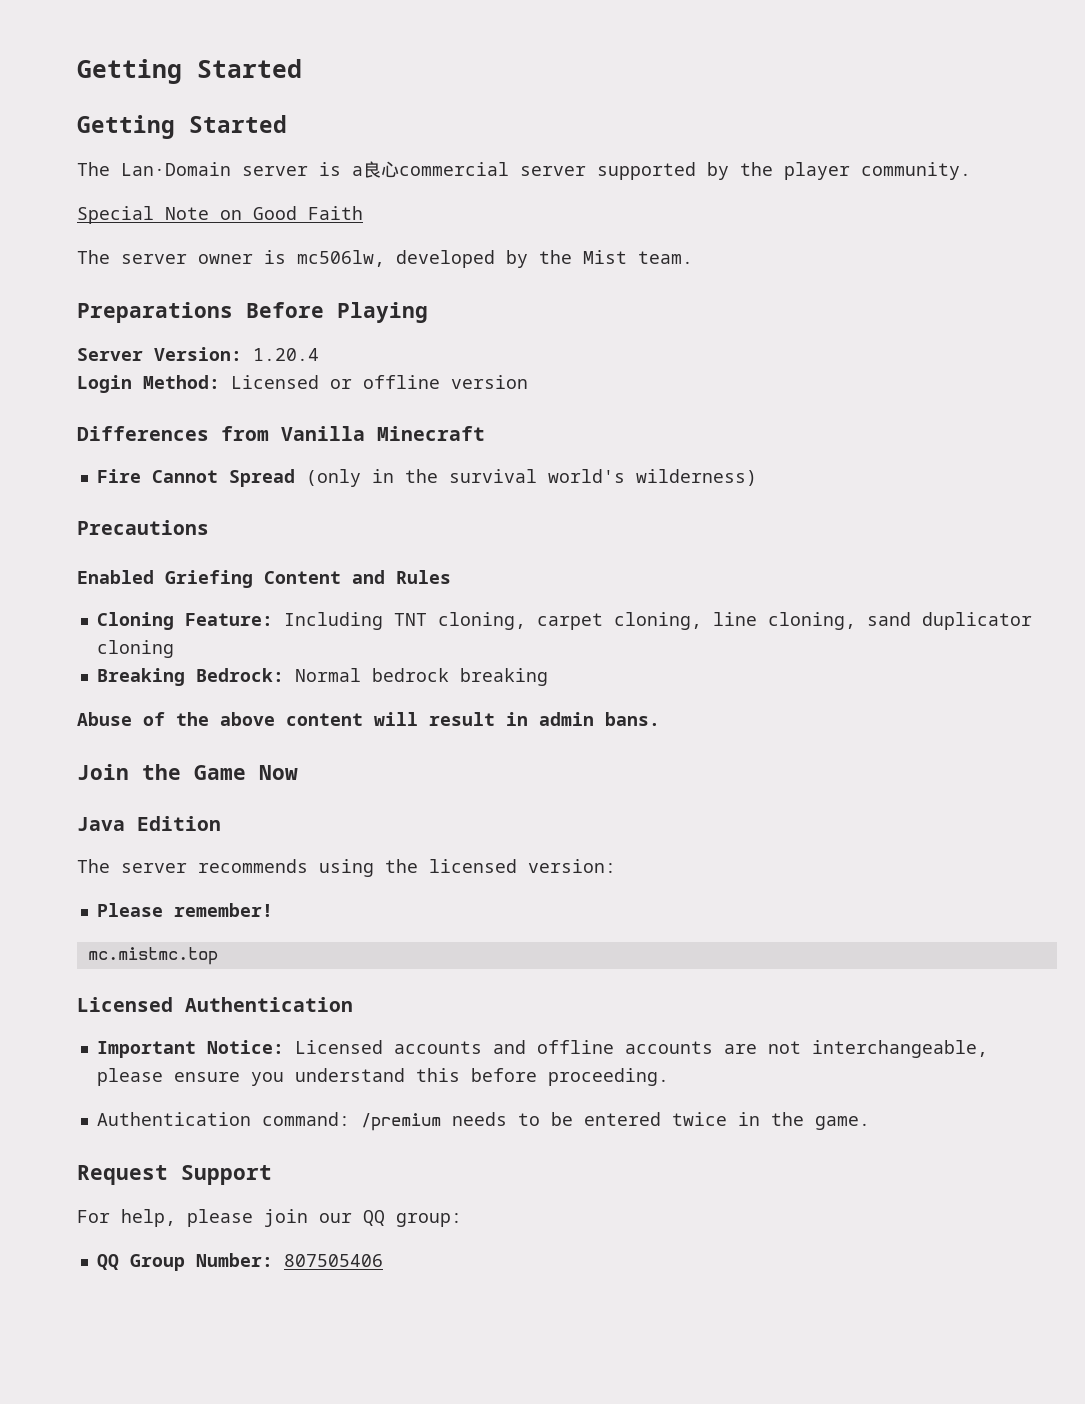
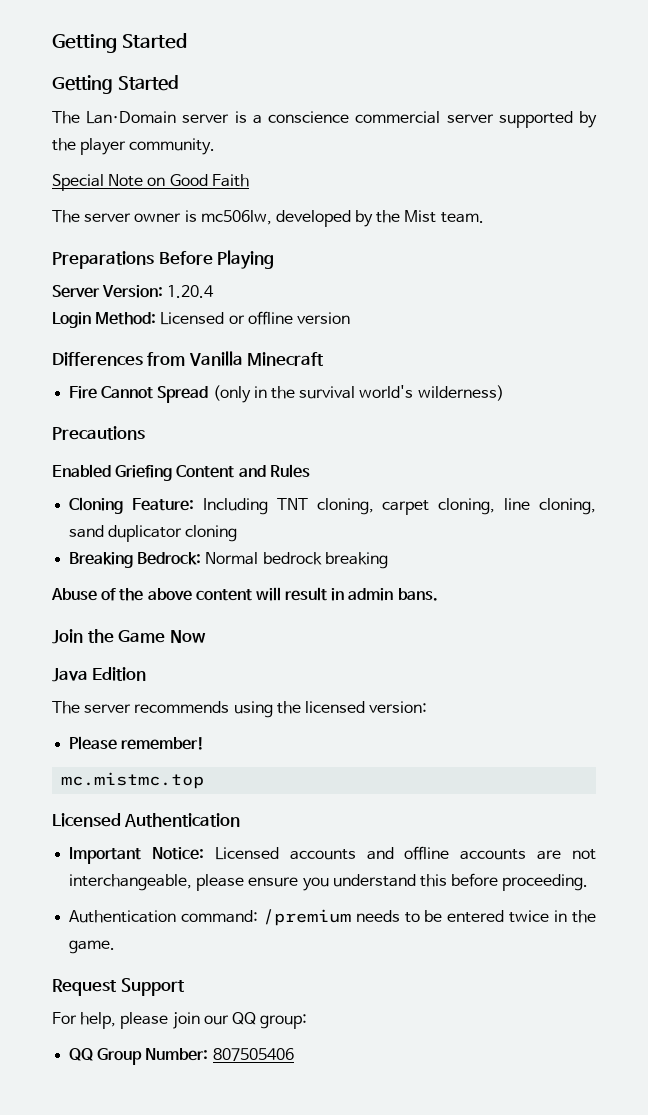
[363,161,399,178] 良心 -> [268,111,350,123] conscience

